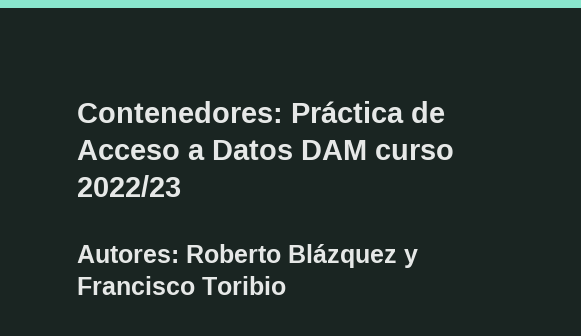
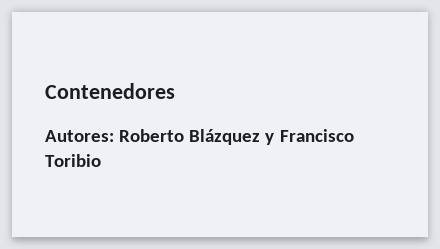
[77,101,445,123] [77,140,454,160] [77,175,181,197] Contenedores: Práctica de Acceso a Datos DAM curso 2022/23 -> [45,83,175,99] Contenedores

